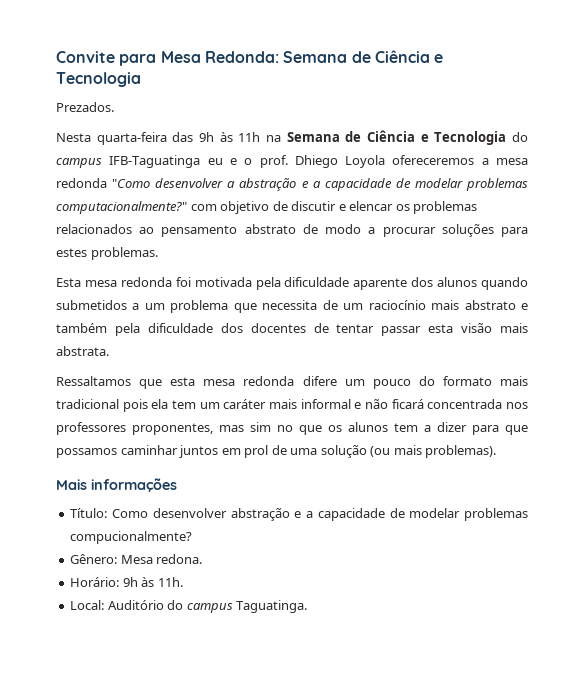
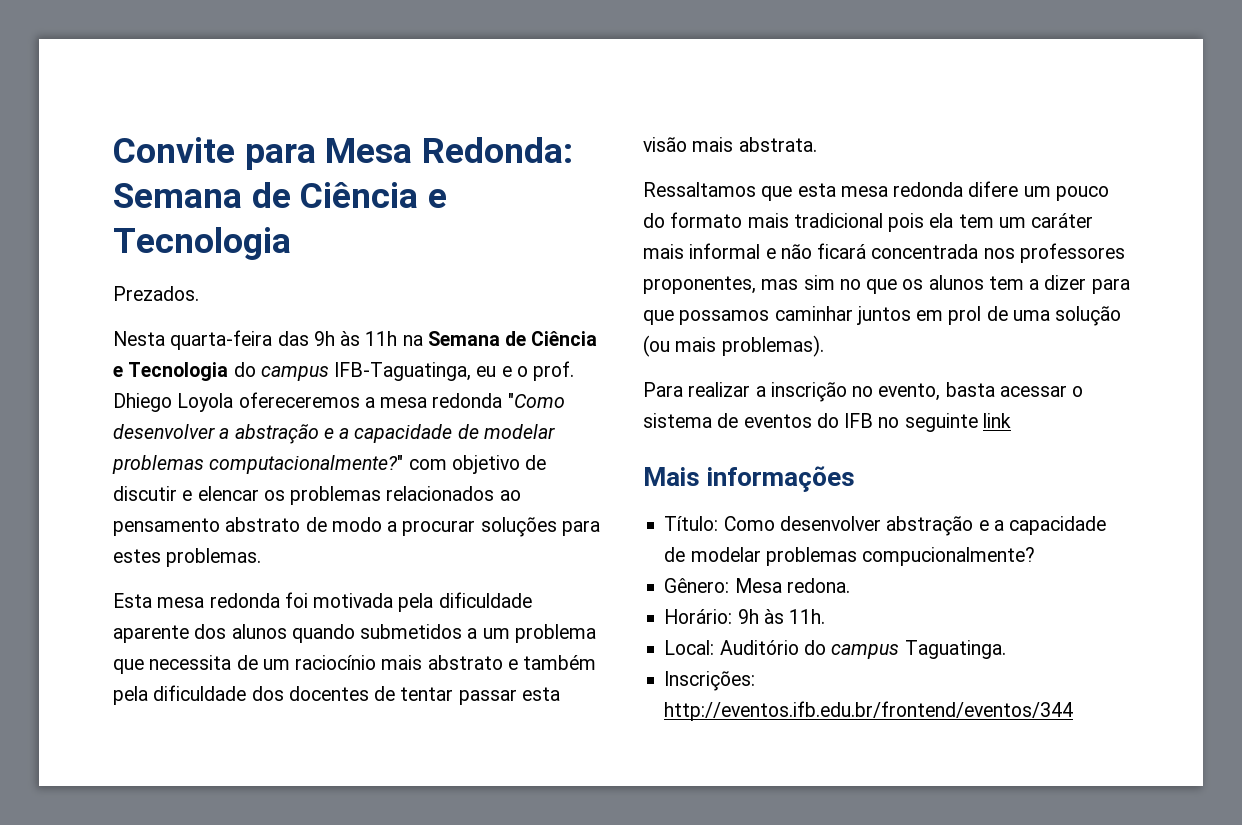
[109,155,201,168] IFB-Taguatinga -> [334,362,472,381] IFB-Taguatinga,
(497, 451) none -> [643,382,1084,402] [643,413,1011,432] // Para realizar a inscrição no evento, basta acessar o sistema de eventos do IFB no seguinte link
(308, 606) none -> [664,671,756,691] [664,701,1074,721] // Inscrições: http://eventos.ifb.edu.br/frontend/eventos/344

